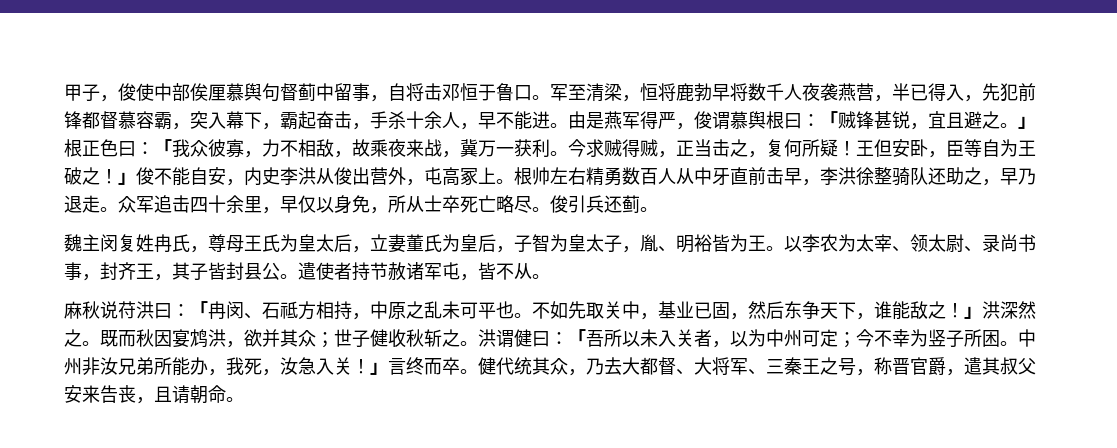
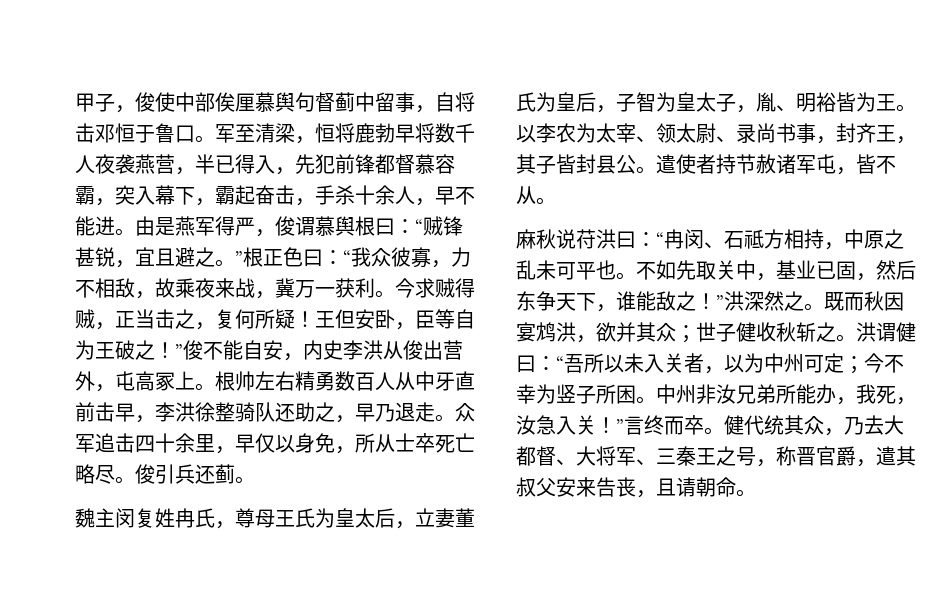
[820,111,838,127] 「 -> [415,219,423,234] “
[1018,116,1036,129] 」 -> [235,250,243,265] ”
[154,139,172,155] 「 -> [343,250,351,265] “
[118,172,136,185] 」 -> [175,343,183,358] ”
[190,301,208,317] 「 -> [656,232,664,247] “
[964,306,982,319] 」 -> [716,294,724,309] ”
[568,329,586,345] 「 -> [556,356,564,371] “
[370,362,388,375] 」 -> [616,418,624,433] ”

